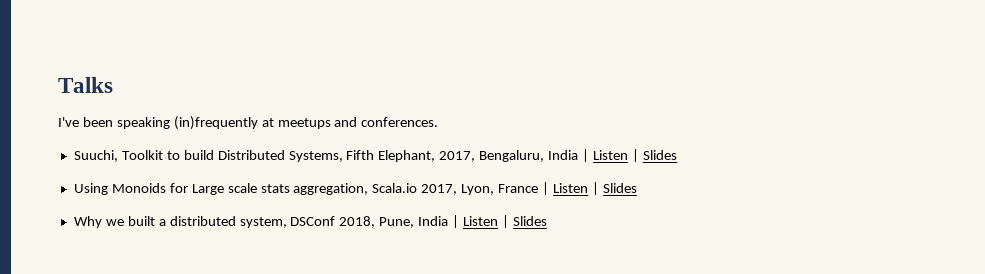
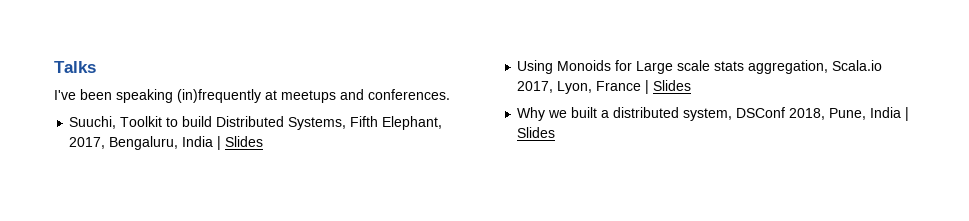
[592,149,639,162] Listen | -> (222, 143) none
[552,182,599,195] Listen | -> (650, 87) none
[463,215,509,228] Listen | -> (910, 114) none

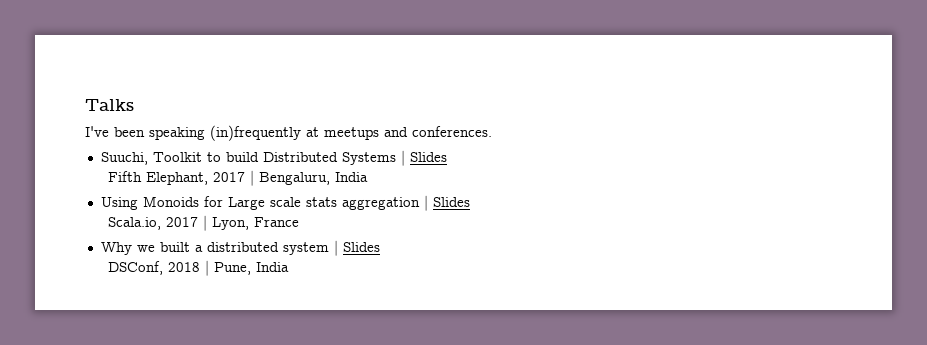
[288,116,443,130] [69,137,106,149] Systems, Fifth Elephant, 2017, -> [341,150,447,166] [108,170,255,186] Systems | Slides // Fifth Elephant, 2017 |
[217,136,264,150] | Slides -> (369, 177) none
[748,60,883,74] [517,81,554,93] aggregation, Scala.io 2017, -> [341,195,470,211] [108,215,208,231] aggregation | Slides // Scala.io, 2017 |
[645,80,692,94] | Slides -> (300, 222) none
[683,107,910,121] [517,127,556,138] system, DSConf 2018, Pune, India | Slides -> [282,240,380,256] [108,260,290,276] system | Slides // DSConf, 2018 | Pune, India

